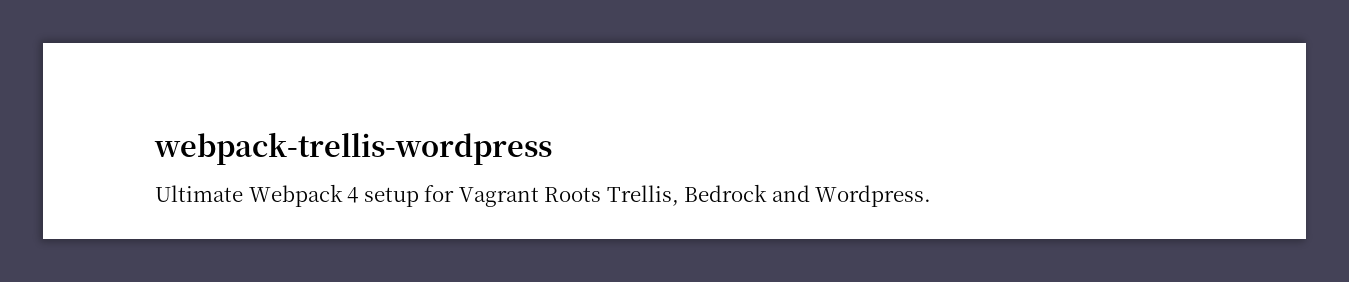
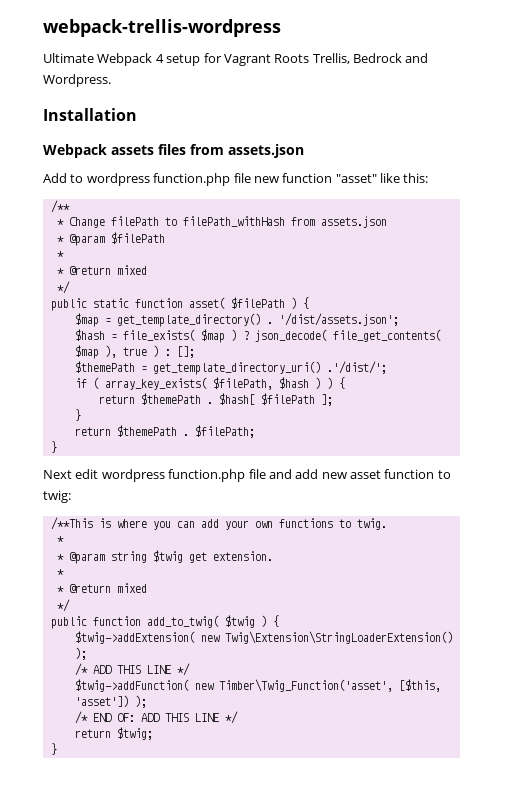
(932, 196) none -> [43,108,137,121] [43,144,304,158] [43,173,429,186] [50,200,70,213] [56,216,387,228] [56,232,165,246] [56,251,64,258] [56,265,147,275] [56,281,70,294] [50,297,309,311] [74,313,399,327] [74,329,441,343] [74,345,195,359] [74,361,387,375] [74,377,345,390] [98,393,333,406] [74,409,81,421] [74,425,255,438] [50,441,57,453] [43,469,451,482] [43,490,71,503] [50,517,387,530] [56,536,64,543] [56,550,273,564] [56,569,64,576] [56,583,147,593] [56,599,70,612] [50,615,279,629] [74,631,453,644] [74,647,87,660] [74,663,190,676] [74,679,441,692] [74,695,147,708] [74,711,238,724] [74,727,153,740] [50,743,57,755] // Installation // Webpack assets files from assets.json // Add to wordpress function.php file new function "asset" like this: // /** // * Change filePath to filePath_withHash from assets.json // * @param $filePath // * // * @return mixed // */ // public static function asset( $filePath ) { // $map = get_template_directory() . '/dist/assets.json'; // $hash = file_exists( $map ) ? json_decode( file_get_contents( $map ), true ) : []; // $themePath = get_template_directory_uri() .'/dist/'; // if ( array_key_exists( $filePath, $hash ) ) { // return $themePath . $hash[ $filePath ]; // } // return $themePath . $filePath; // } // Next edit wordpress function.php file and add new asset function to twig: // /**This is where you can add your own functions to twig. // * // * @param string $twig get extension. // * // * @return mixed // */ // public function add_to_twig( $twig ) { // $twig->addExtension( new Twig\Extension\StringLoaderExtension() ); // /* ADD THIS LINE */ // $twig->addFunction( new Timber\Twig_Function('asset', [$this, 'asset']) ); // /* END OF: ADD THIS LINE */ // return $twig; // }

